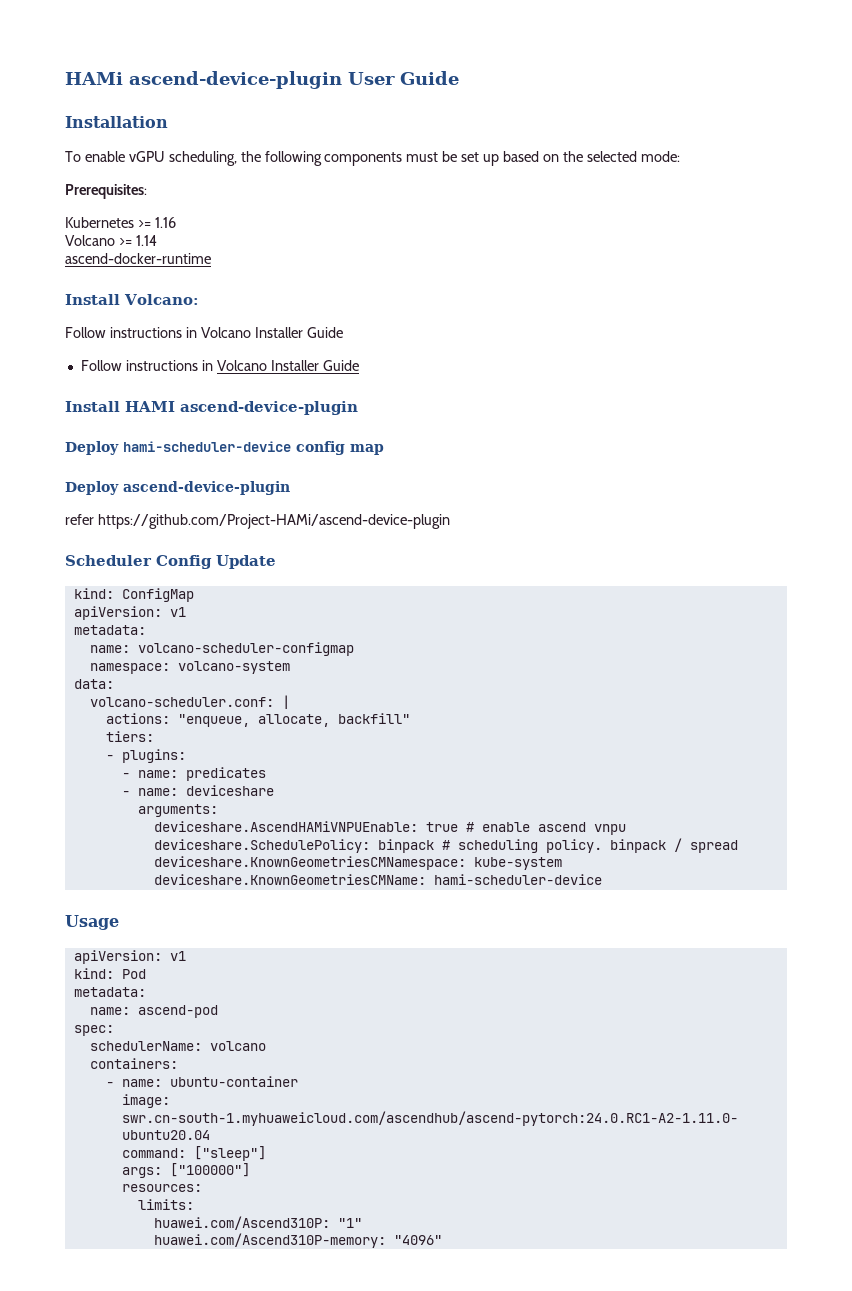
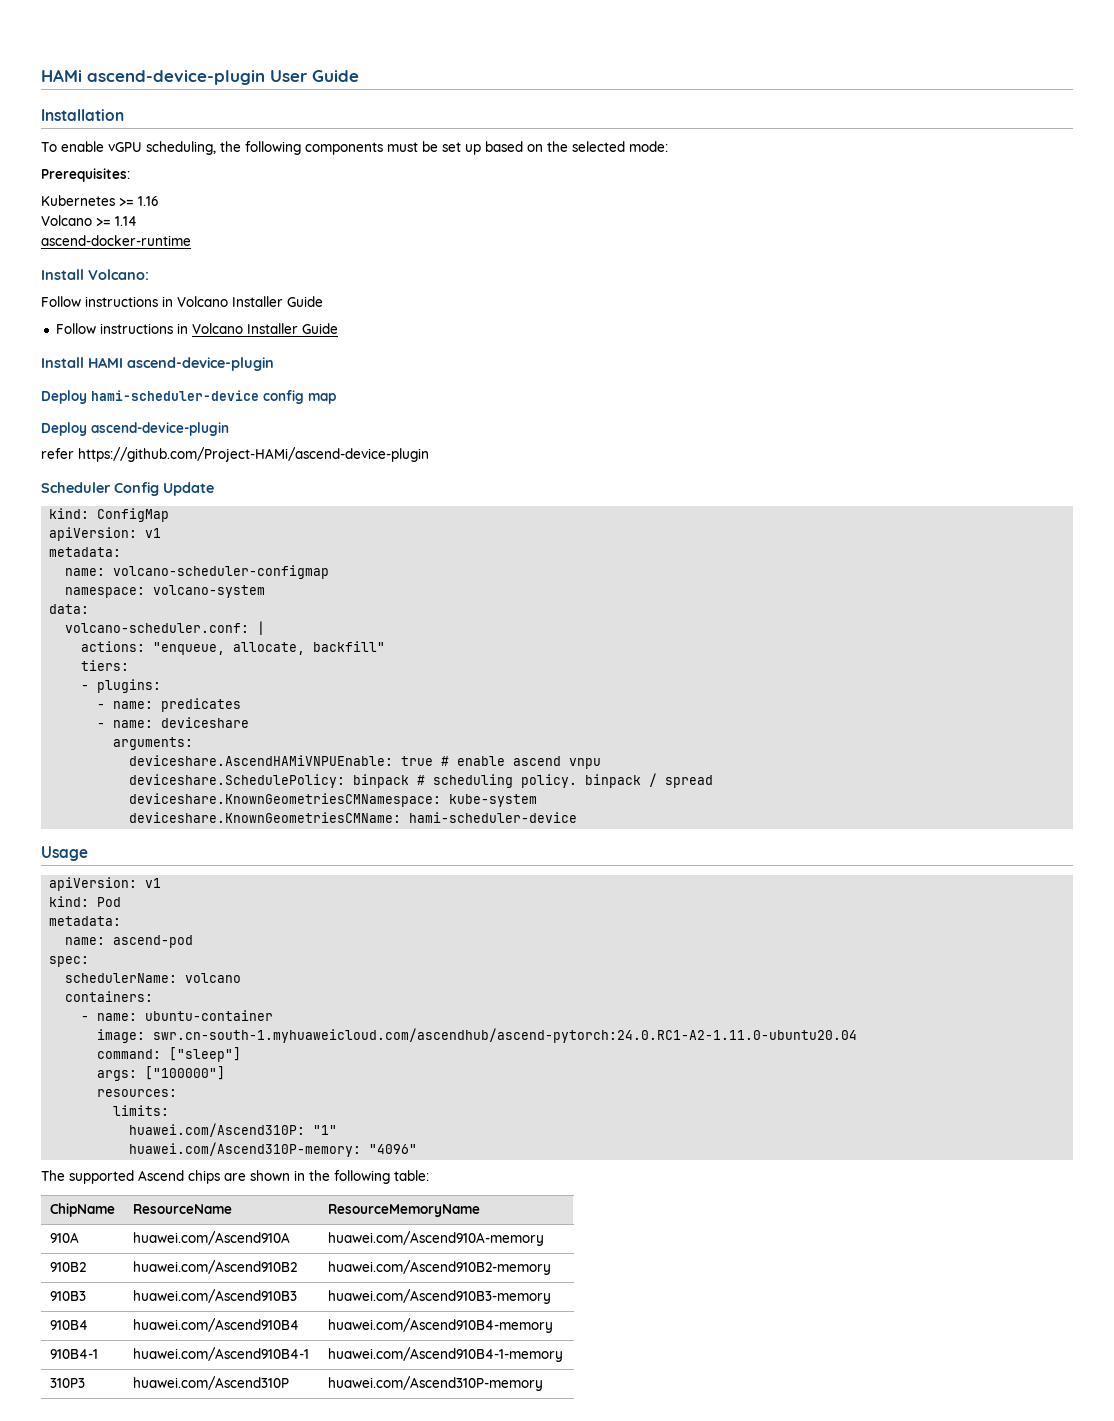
(442, 1240) none -> [41,1170,429,1184] [49,1203,115,1217] [132,1204,232,1214] [327,1204,480,1217] [49,1232,79,1243] [132,1231,290,1245] [327,1231,544,1246] [49,1262,86,1272] [132,1260,297,1274] [327,1260,551,1275] [49,1291,86,1301] [132,1289,297,1303] [327,1289,551,1304] [49,1320,88,1330] [132,1318,299,1332] [327,1318,553,1333] [49,1349,98,1359] [132,1347,309,1361] [327,1347,563,1362] [49,1378,85,1388] [132,1376,289,1390] [327,1376,543,1391] // The supported Ascend chips are shown in the following table: // ChipName | ResourceName | ResourceMemoryName // 910A | huawei.com/Ascend910A | huawei.com/Ascend910A-memory // 910B2 | huawei.com/Ascend910B2 | huawei.com/Ascend910B2-memory // 910B3 | huawei.com/Ascend910B3 | huawei.com/Ascend910B3-memory // 910B4 | huawei.com/Ascend910B4 | huawei.com/Ascend910B4-memory // 910B4-1 | huawei.com/Ascend910B4-1 | huawei.com/Ascend910B4-1-memory // 310P3 | huawei.com/Ascend310P | huawei.com/Ascend310P-memory

